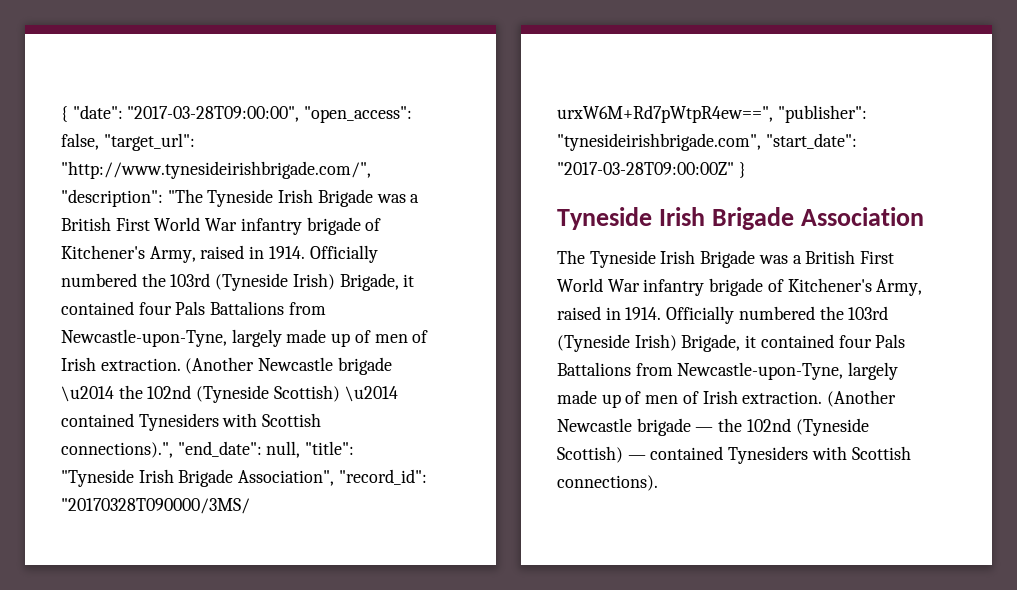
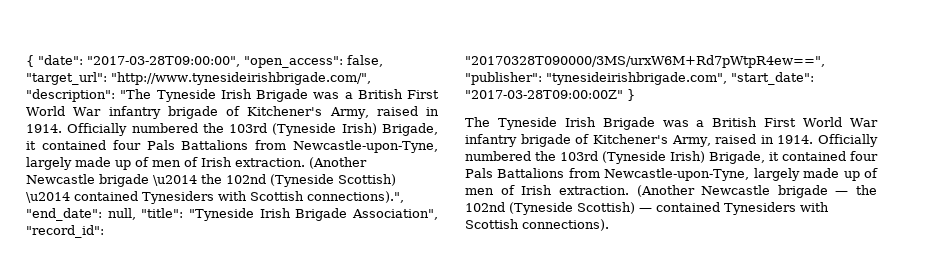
[557,207,924,230] // Tyneside Irish Brigade Association -> (635, 95) none

